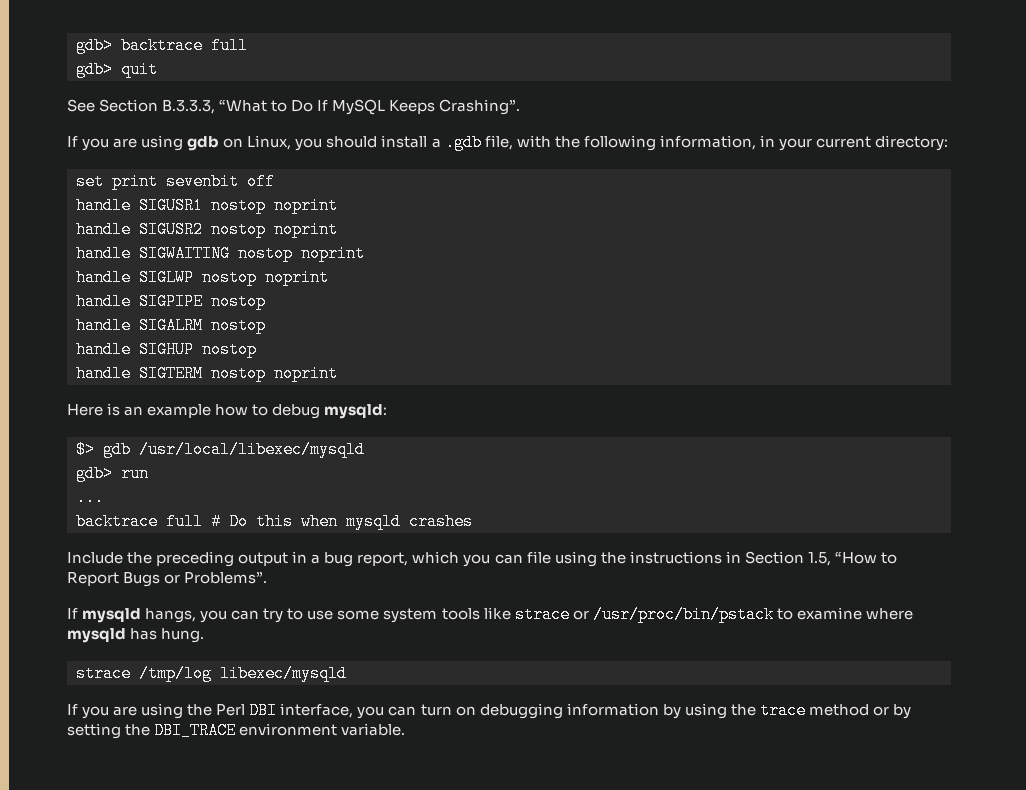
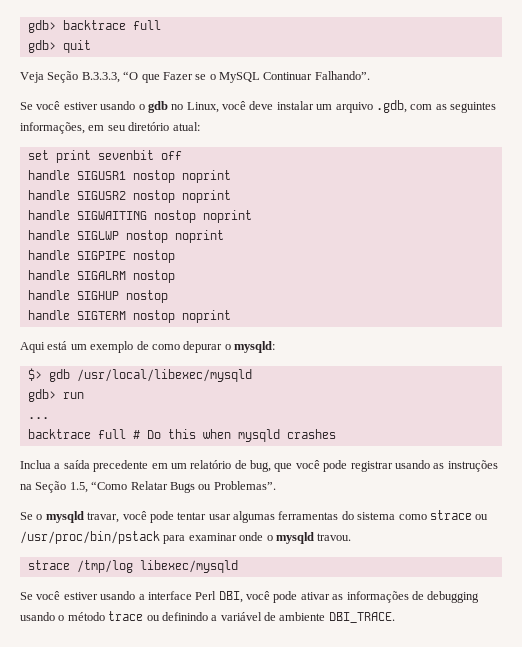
[67,99,521,115] [67,134,948,151] See Section B.3.3.3, “What to Do If MySQL Keeps Crashing”. // If you are using gdb on Linux, you should install a .gdb file, with the following information, in your current directory: -> [20,71,370,83] [20,100,496,113] [20,122,200,134] Veja Seção B.3.3.3, “O que Fazer se o MySQL Continuar Falhando”. // Se você estiver usando o gdb no Linux, você deve instalar um arquivo .gdb, com as seguintes informações, em seu diretório atual:
[67,403,321,419] Here is an example how to debug -> [20,341,231,353] Aqui está um exemplo de como depurar o
[67,551,897,567] [67,571,268,587] [67,606,913,623] [67,628,205,643] [76,665,347,682] [67,702,911,719] [67,722,406,739] Include the preceding output in a bug report, which you can file using the instructions in Section 1.5, “How to Report Bugs or Problems”. // If mysqld hangs, you can try to use some system tools like strace or /usr/proc/bin/pstack to examine where mysqld has hung. // strace /tmp/log libexec/mysqld // If you are using the Perl DBI interface, you can turn on debugging information by using the trace method or by setting the DBI_TRACE environment variable. -> [20,460,498,472] [20,481,276,493] [20,510,489,523] [20,531,352,544] [27,560,238,573] [20,591,480,603] [20,611,395,623] Inclua a saída precedente em um relatório de bug, que você pode registrar usando as instruções na Seção 1.5, “Como Relatar Bugs ou Problemas”. // Se o mysqld travar, você pode tentar usar algumas ferramentas do sistema como strace ou /usr/proc/bin/pstack para examinar onde o mysqld travou. // strace /tmp/log libexec/mysqld // Se você estiver usando a interface Perl DBI, você pode ativar as informações de debugging usando o método trace ou definindo a variável de ambiente DBI_TRACE.

